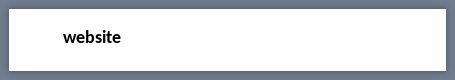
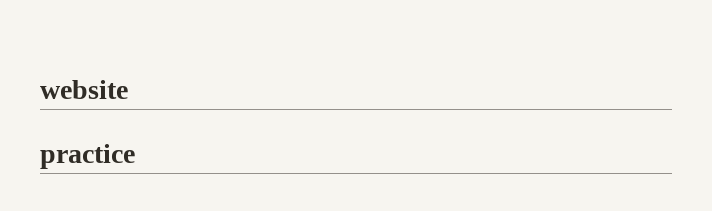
(121, 36) none -> [40,144,135,169] // practice

